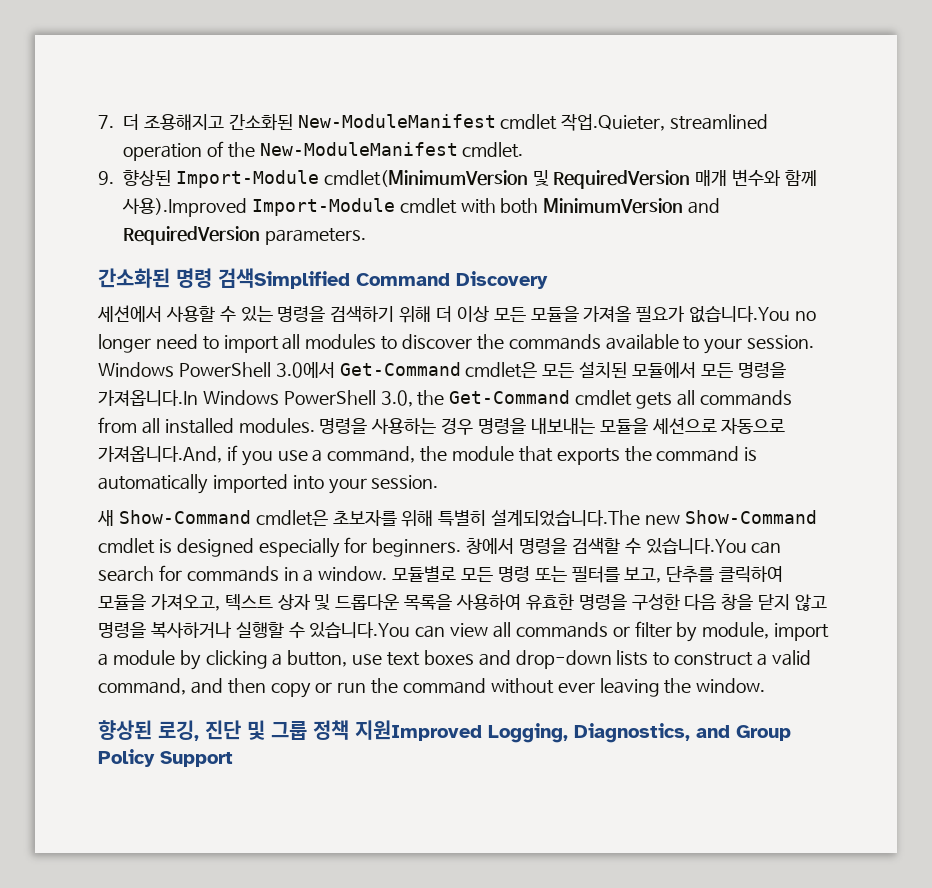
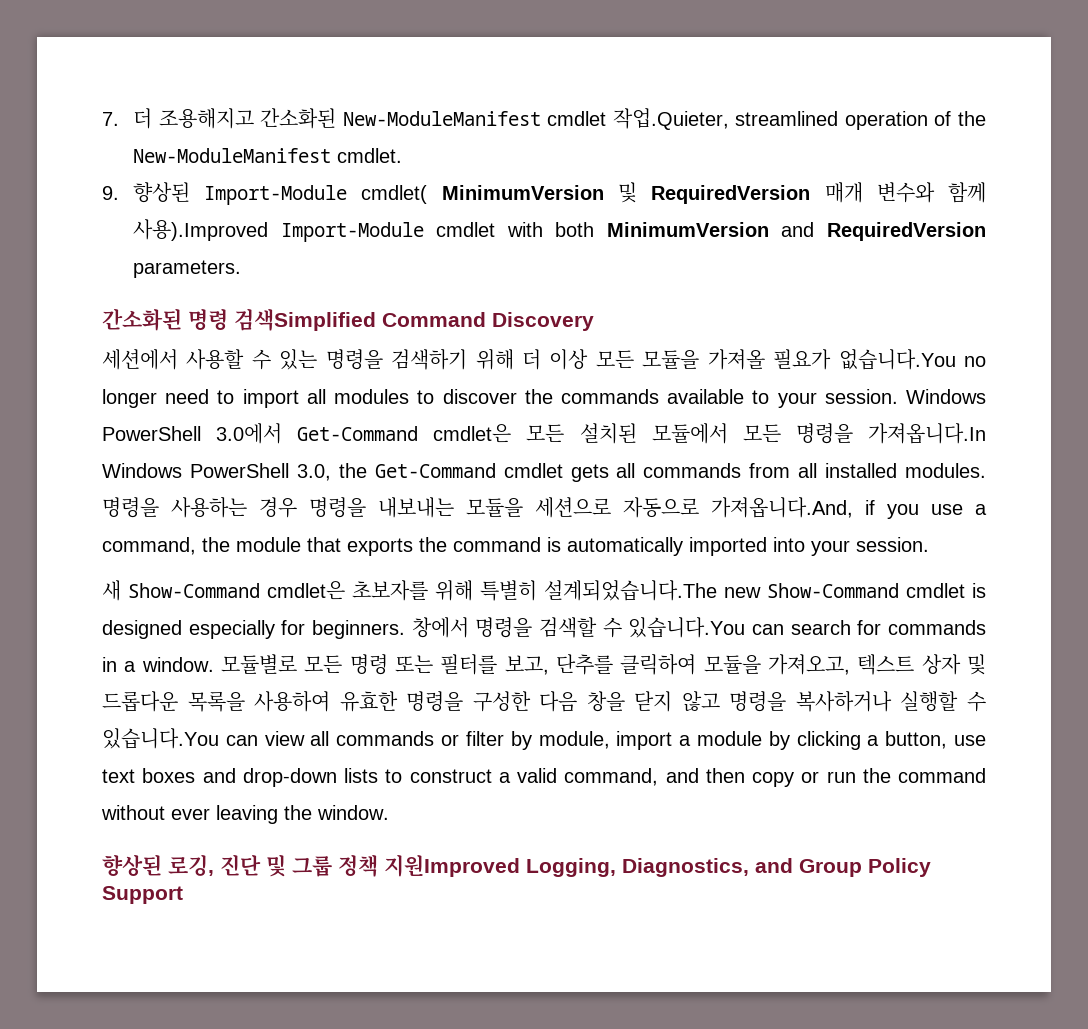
[323,170,528,187] cmdlet(MinimumVersion -> [361,185,604,204] cmdlet( MinimumVersion

